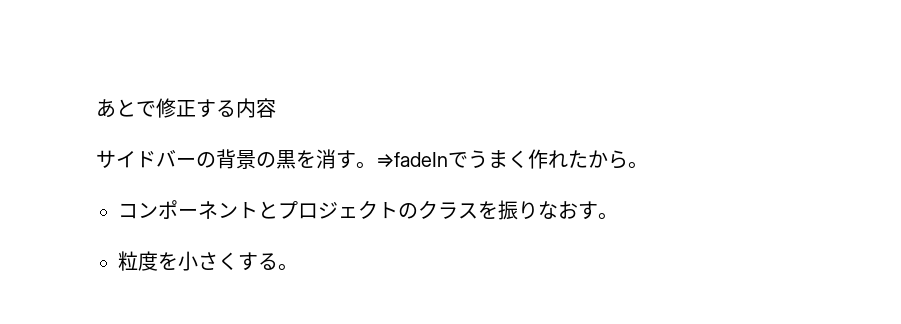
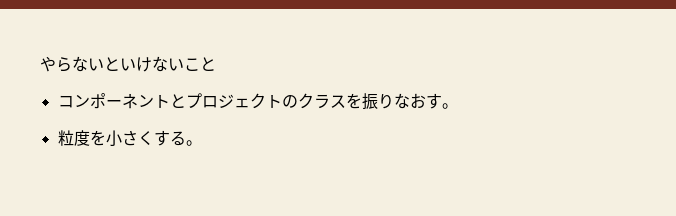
[96,98,276,118] [96,149,648,169] あとで修正する内容 // サイドバーの背景の黒を消す。⇒fadeInでうまく作れたから。 -> [40,56,216,72] やらないといけないこと

